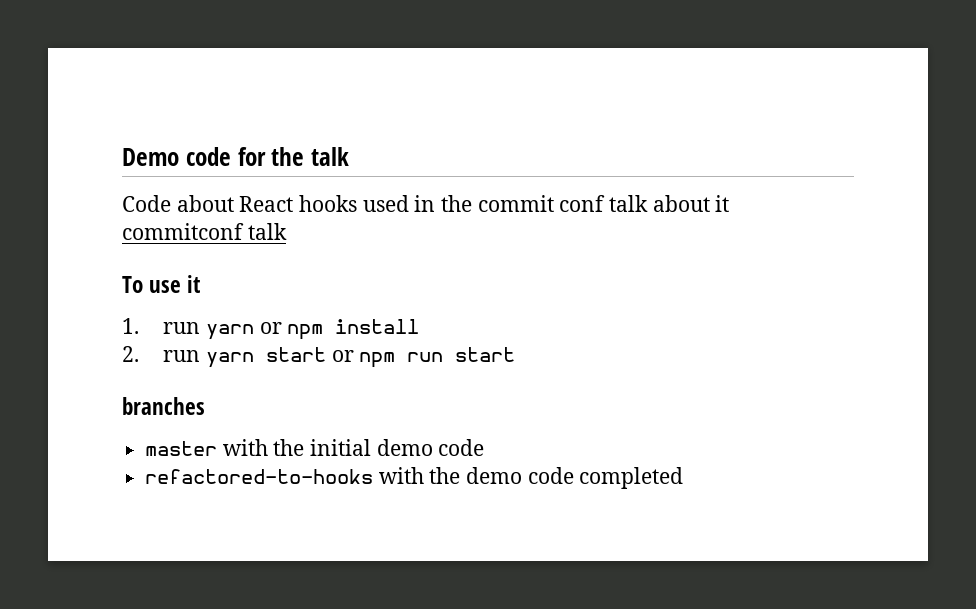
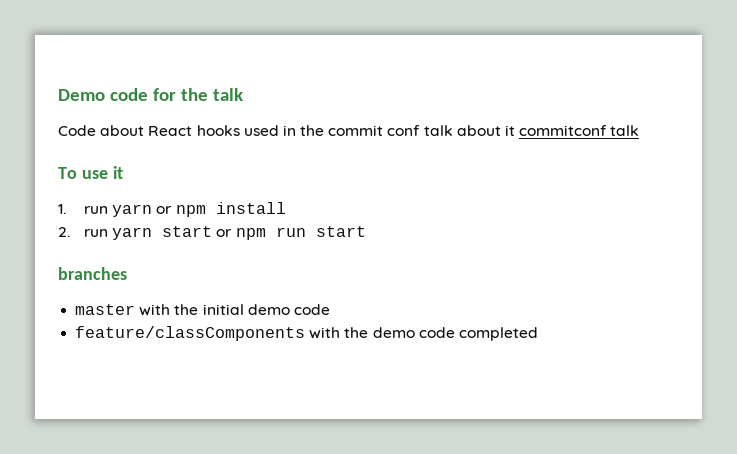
[145,469,374,484] refactored-to-hooks -> [75,326,306,341] feature/classComponents

